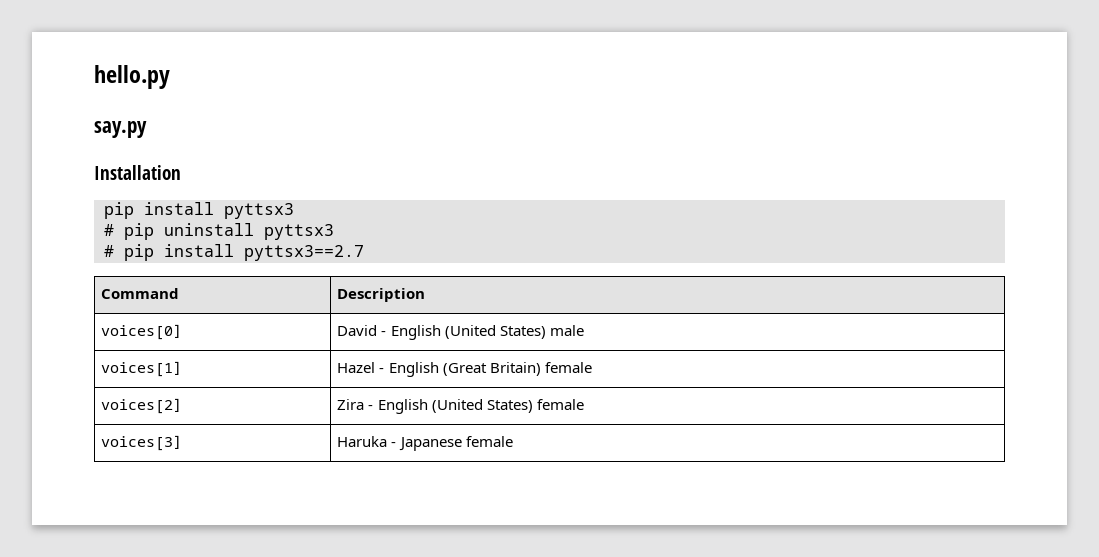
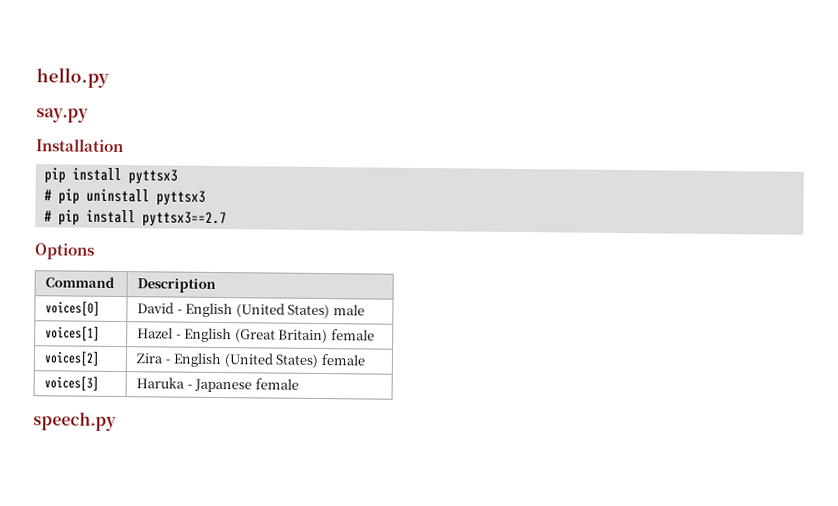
(364, 253) none -> [34,243,95,260] // Options
(513, 441) none -> [33,411,117,431] // speech.py

